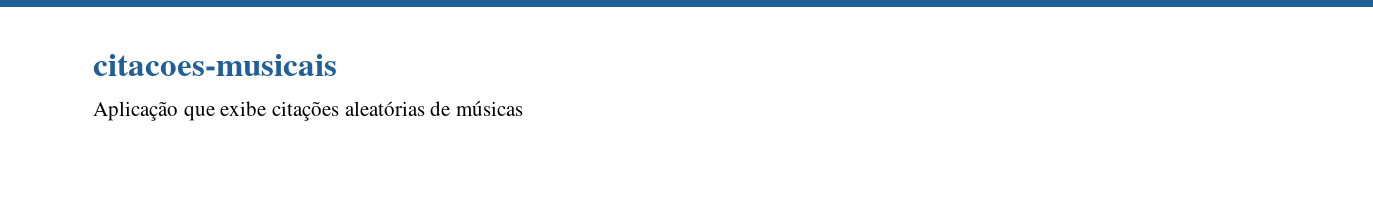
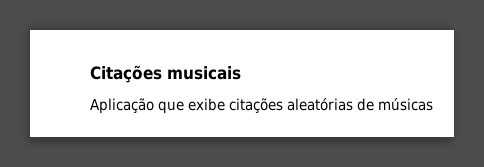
[93,54,337,76] citacoes-musicais -> [90,65,241,83] Citações musicais

